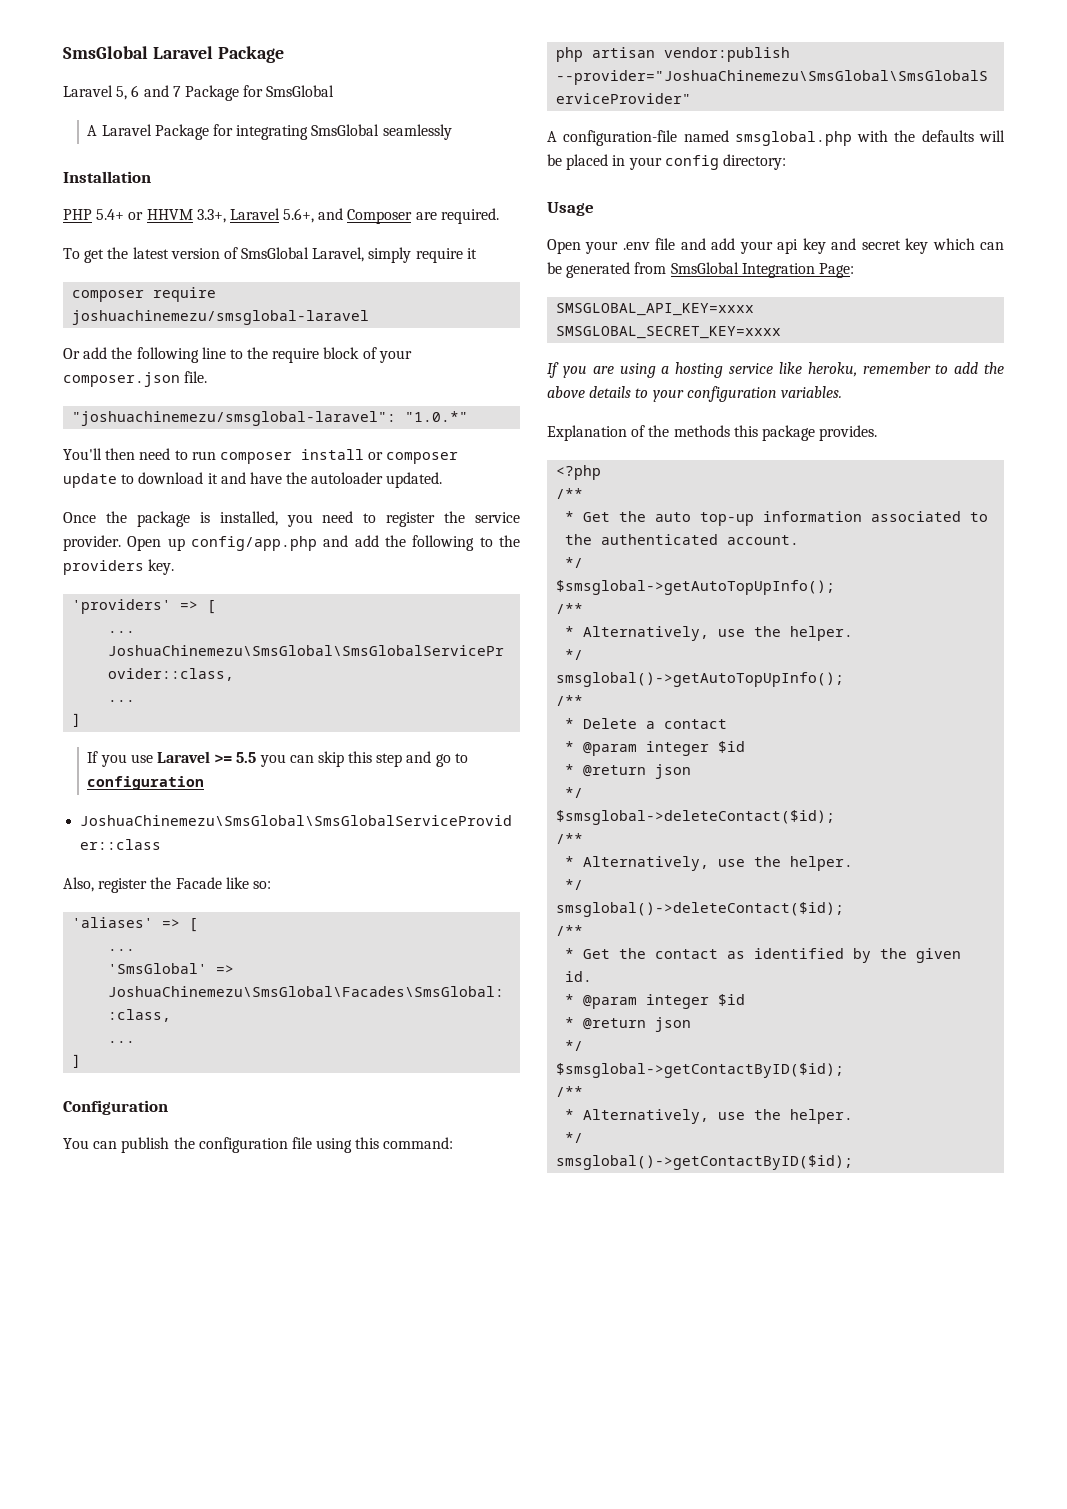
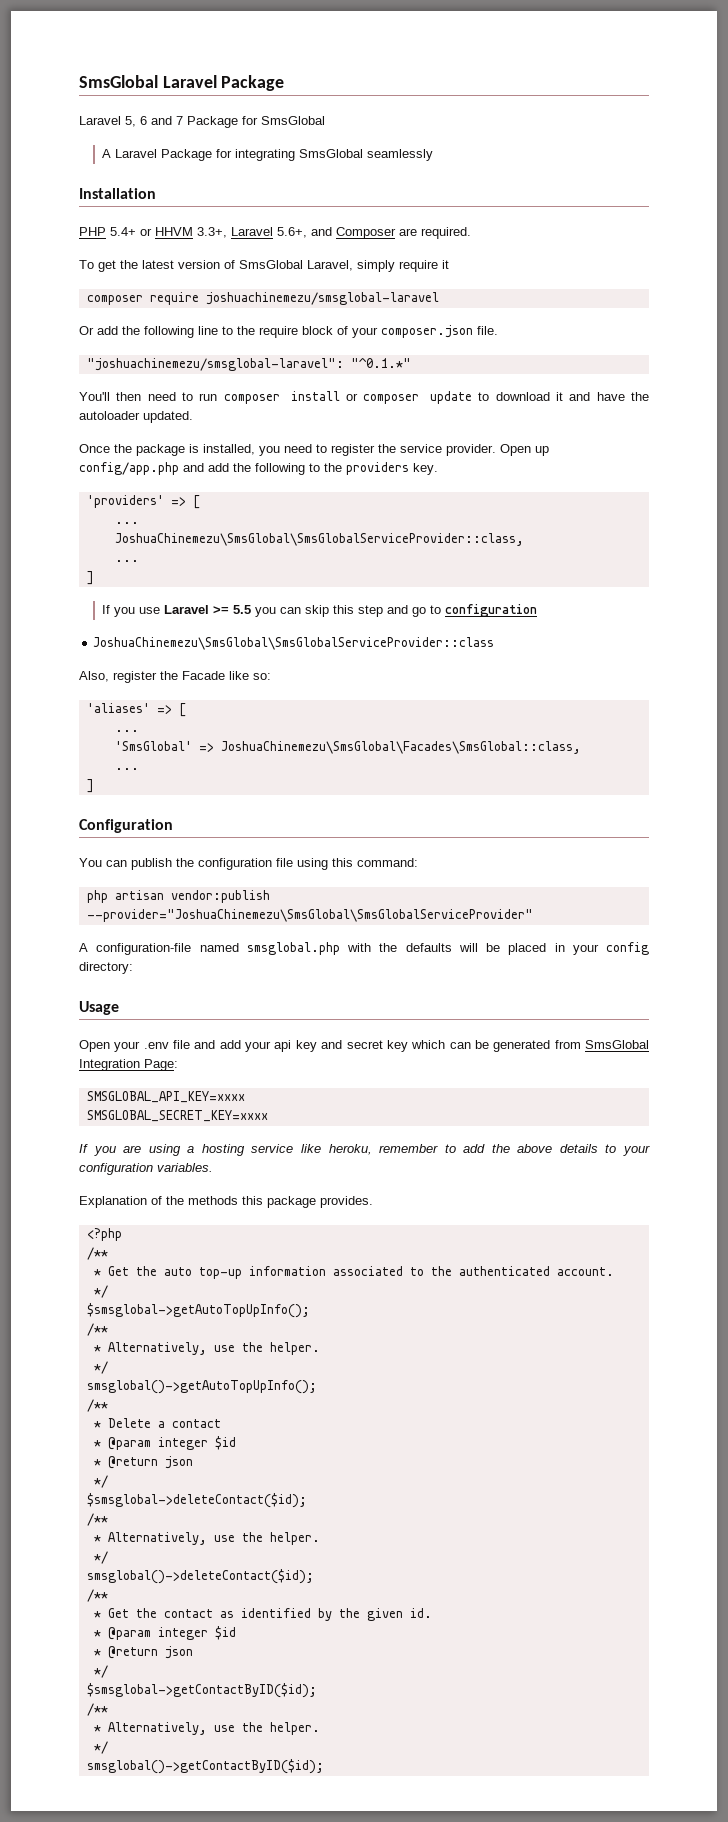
[405,411,469,422] "1.0.*" -> [350,358,411,368] "^0.1.*"

